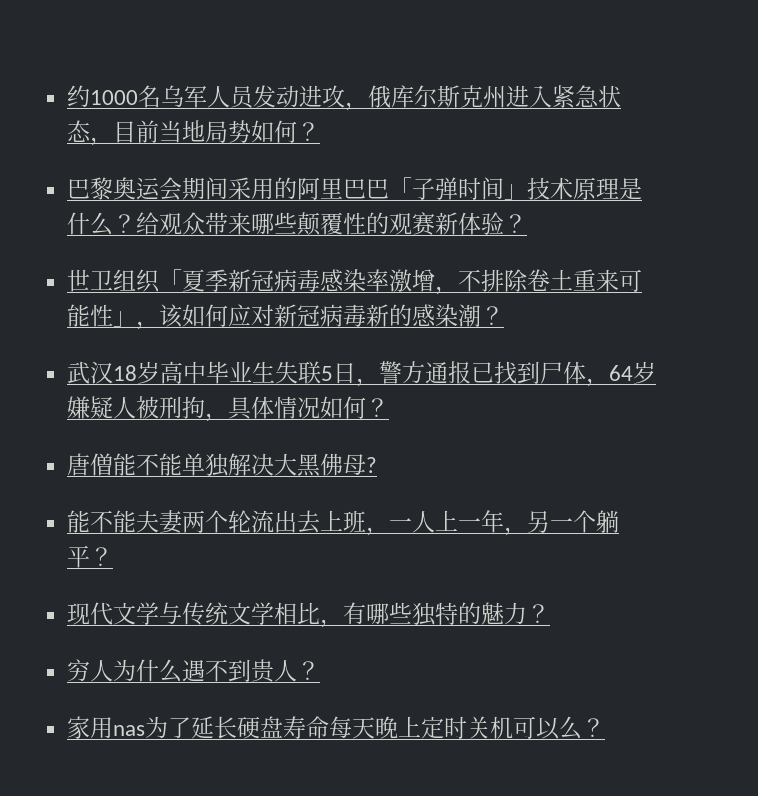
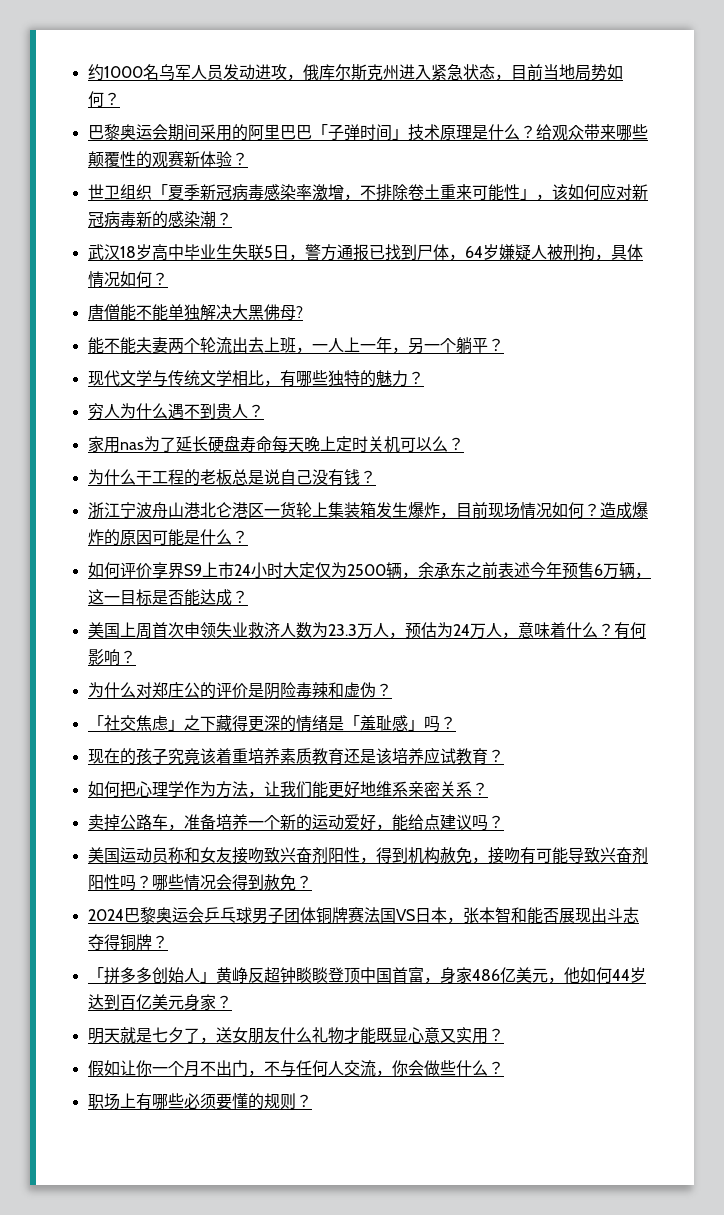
(606, 727) none -> [87,469,376,486] [87,502,648,519] [87,529,248,546] [87,562,651,579] [87,589,248,606] [87,622,646,639] [87,649,136,666] [87,682,392,699] [87,715,456,732] [87,747,504,765] [87,781,488,798] [87,814,504,831] [87,847,648,864] [87,874,312,891] [87,906,639,924] [87,934,168,951] [87,967,646,984] [87,994,232,1011] [87,1027,504,1044] [87,1060,504,1077] [87,1093,312,1110] // 为什么干工程的老板总是说自己没有钱？ // 浙江宁波舟山港北仑港区一货轮上集装箱发生爆炸，目前现场情况如何？造成爆炸的原因可能是什么？ // 如何评价享界S9上市24小时大定仅为2500辆，余承东之前表述今年预售6万辆，这一目标是否能达成？ // 美国上周首次申领失业救济人数为23.3万人，预估为24万人，意味着什么？有何影响？ // 为什么对郑庄公的评价是阴险毒辣和虚伪？ // 「社交焦虑」之下藏得更深的情绪是「羞耻感」吗？ // 现在的孩子究竟该着重培养素质教育还是该培养应试教育？ // 如何把心理学作为方法，让我们能更好地维系亲密关系？ // 卖掉公路车，准备培养一个新的运动爱好，能给点建议吗？ // 美国运动员称和女友接吻致兴奋剂阳性，得到机构赦免，接吻有可能导致兴奋剂阳性吗？哪些情况会得到赦免？ // 2024巴黎奥运会乒乓球男子团体铜牌赛法国VS日本，张本智和能否展现出斗志夺得铜牌？ // 「拼多多创始人」黄峥反超钟睒睒登顶中国首富，身家486亿美元，他如何44岁达到百亿美元身家？ // 明天就是七夕了，送女朋友什么礼物才能既显心意又实用？ // 假如让你一个月不出门，不与任何人交流，你会做些什么？ // 职场上有哪些必须要懂的规则？

